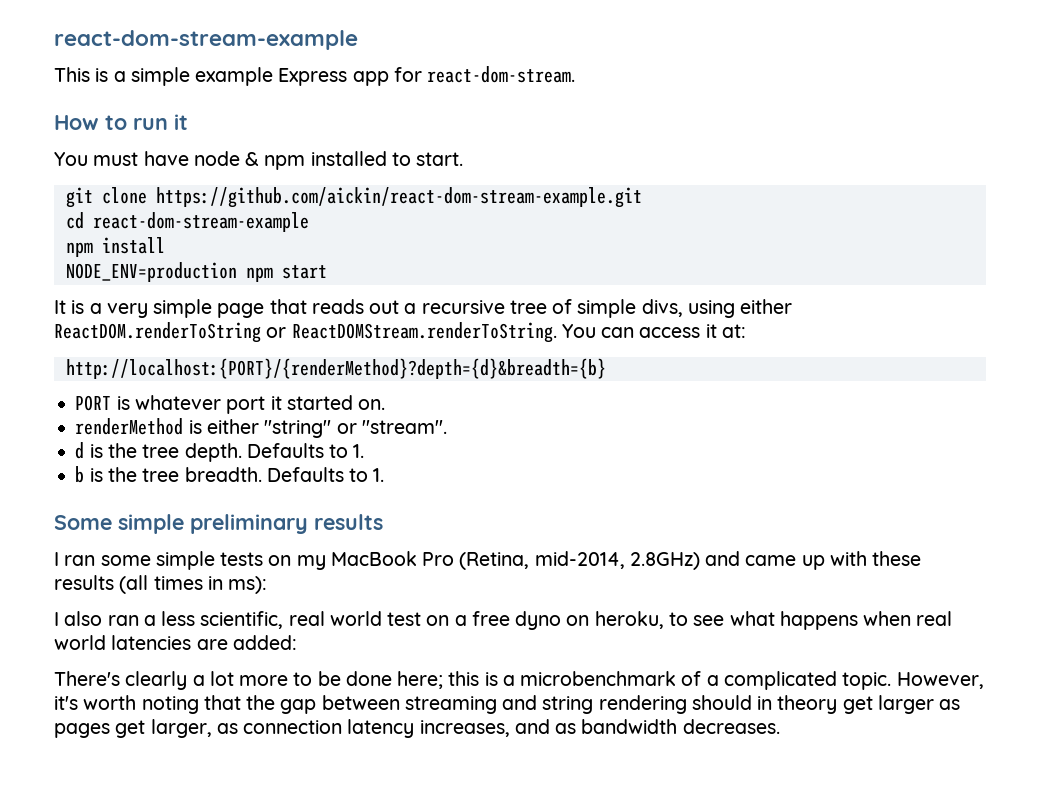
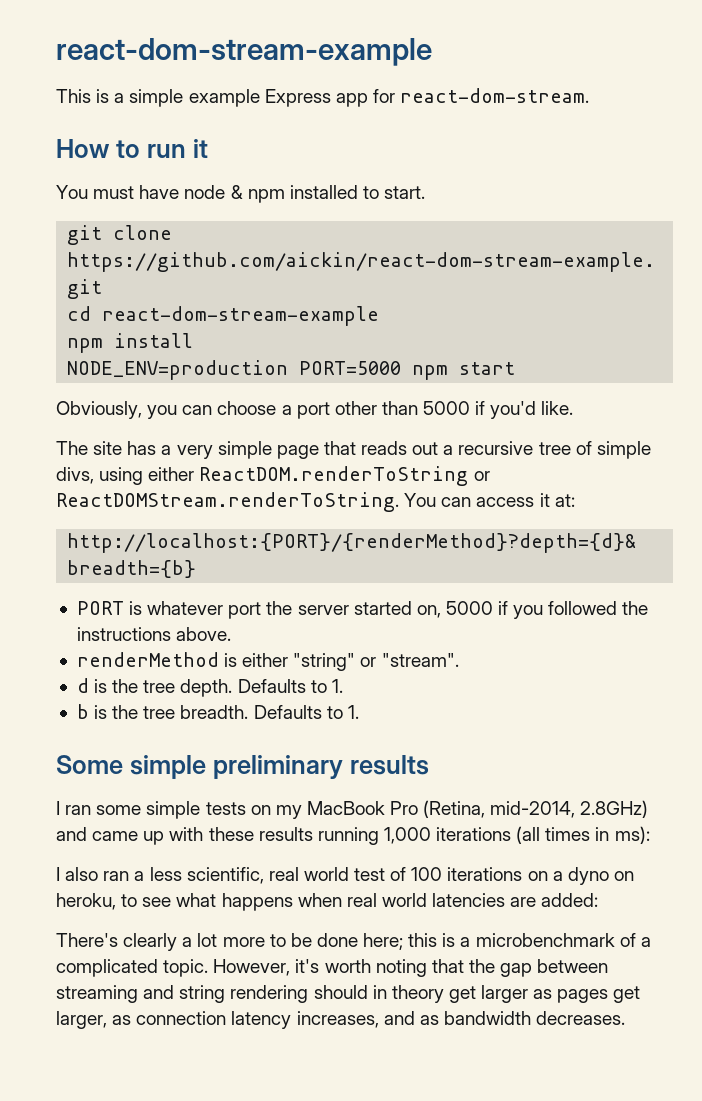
(237, 272) none -> [299,361,402,375] PORT=5000
[54,300,85,314] It is -> [56,401,574,419] [56,441,157,455] Obviously, you can choose a port other than 5000 if you'd like. // The site has
[270,395,386,410] it started on. -> [266,601,649,619] [76,627,232,641] the server started on, 5000 if you followed the instructions above.
(114, 582) none -> [317,827,512,845] running 1,000 iterations
(422, 619) none -> [390,867,523,881] of 100 iterations
[471,611,510,626] free -> (563, 876) none

